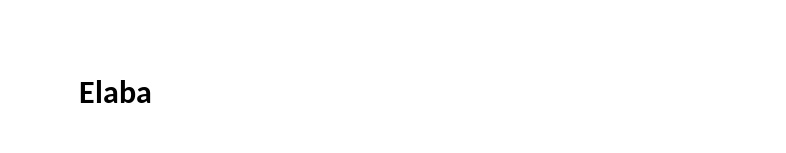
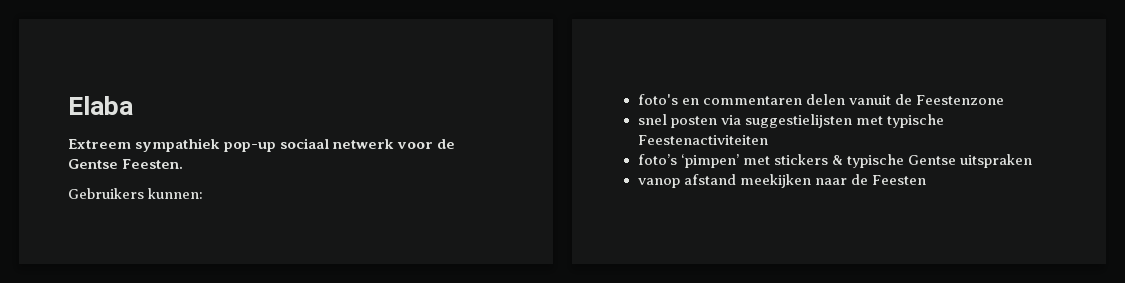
(152, 91) none -> [68,138,456,152] [68,159,184,169] [68,188,204,199] [637,94,1004,105] [637,114,944,128] [637,135,768,145] [637,154,1032,168] [637,174,926,188] // Extreem sympathiek pop-up sociaal netwerk voor de Gentse Feesten. // Gebruikers kunnen: // foto's en commentaren delen vanuit de Feestenzone // snel posten via suggestielijsten met typische Feestenactiviteiten // foto’s ‘pimpen’ met stickers & typische Gentse uitspraken // vanop afstand meekijken naar de Feesten

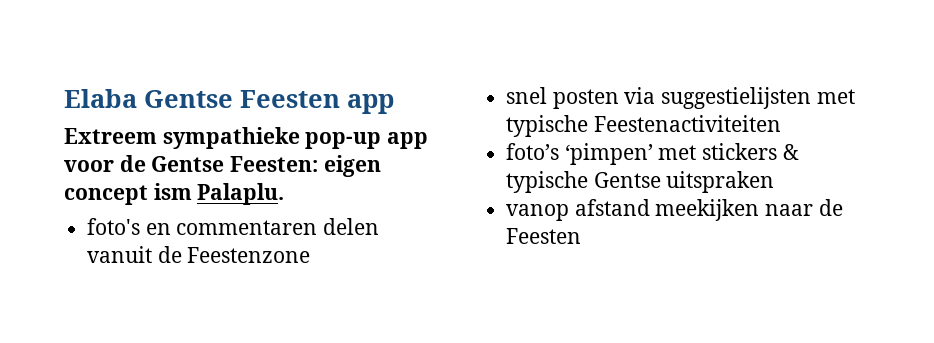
[68,138,456,152] [68,159,184,169] [68,188,204,199] // Extreem sympathiek pop-up sociaal netwerk voor de Gentse Feesten. // Gebruikers kunnen: -> [144,90,394,114] [64,127,429,149] [64,155,381,177] [64,183,285,205] Gentse Feesten app // Extreem sympathieke pop-up app voor de Gentse Feesten: eigen concept ism Palaplu.

